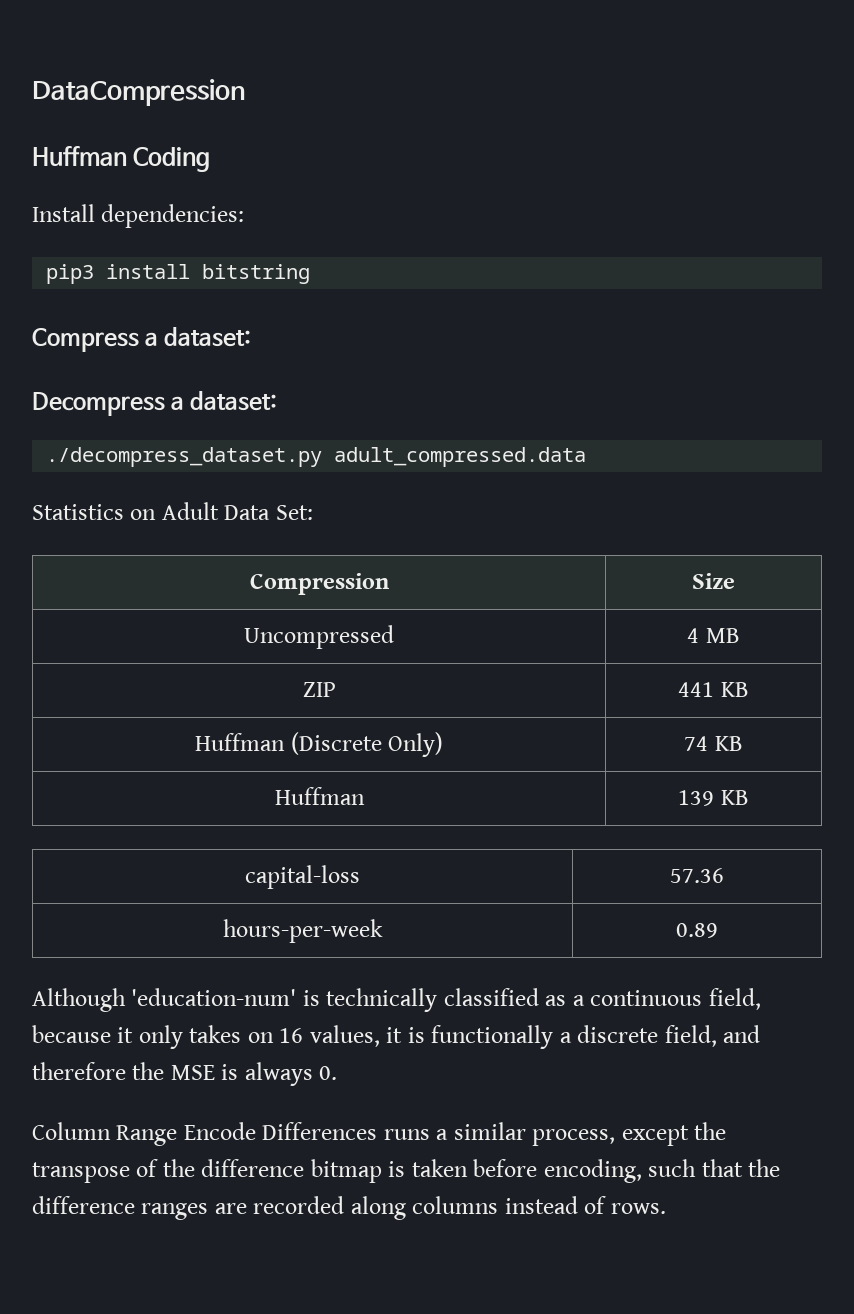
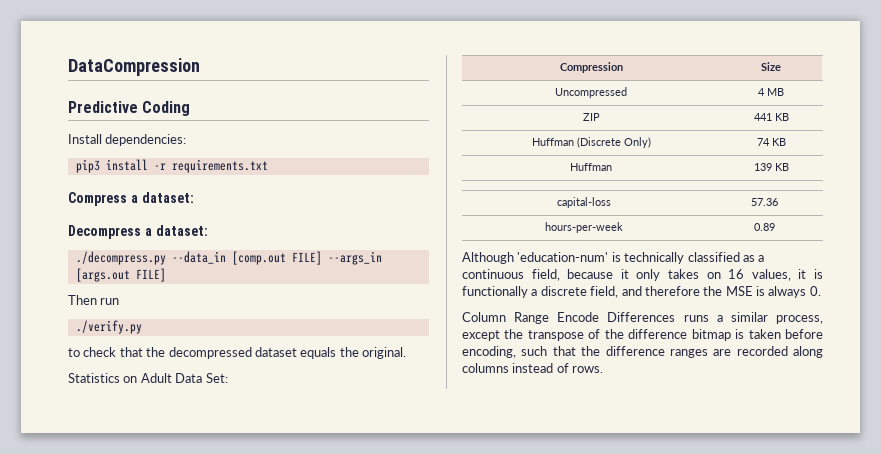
[32,146,127,166] Huffman -> [68,101,138,113] Predictive
[202,264,311,284] bitstring -> [153,159,268,173] -r requirements.txt
[46,447,587,467] ./decompress_dataset.py adult_compressed.data -> [75,251,382,265] [75,268,166,282] [68,295,120,305] [75,320,142,334] [68,347,406,359] ./decompress.py --data_in [comp.out FILE] --args_in [args.out FILE] // Then run // ./verify.py // to check that the decompressed dataset equals the original.

